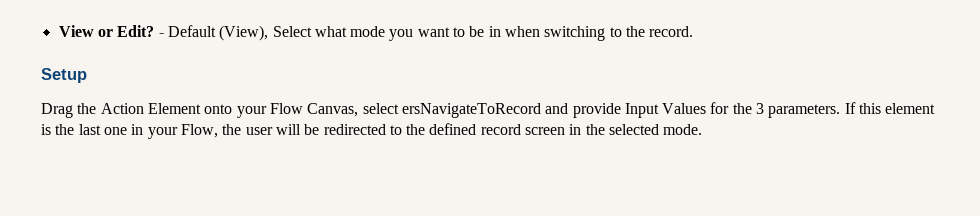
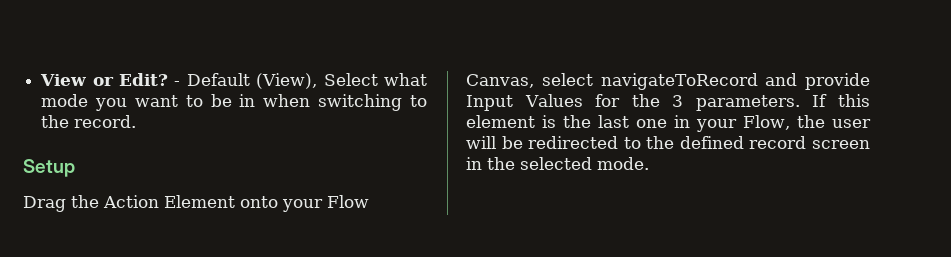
[401,103,541,118] ersNavigateToRecord -> [600,73,758,90] navigateToRecord

